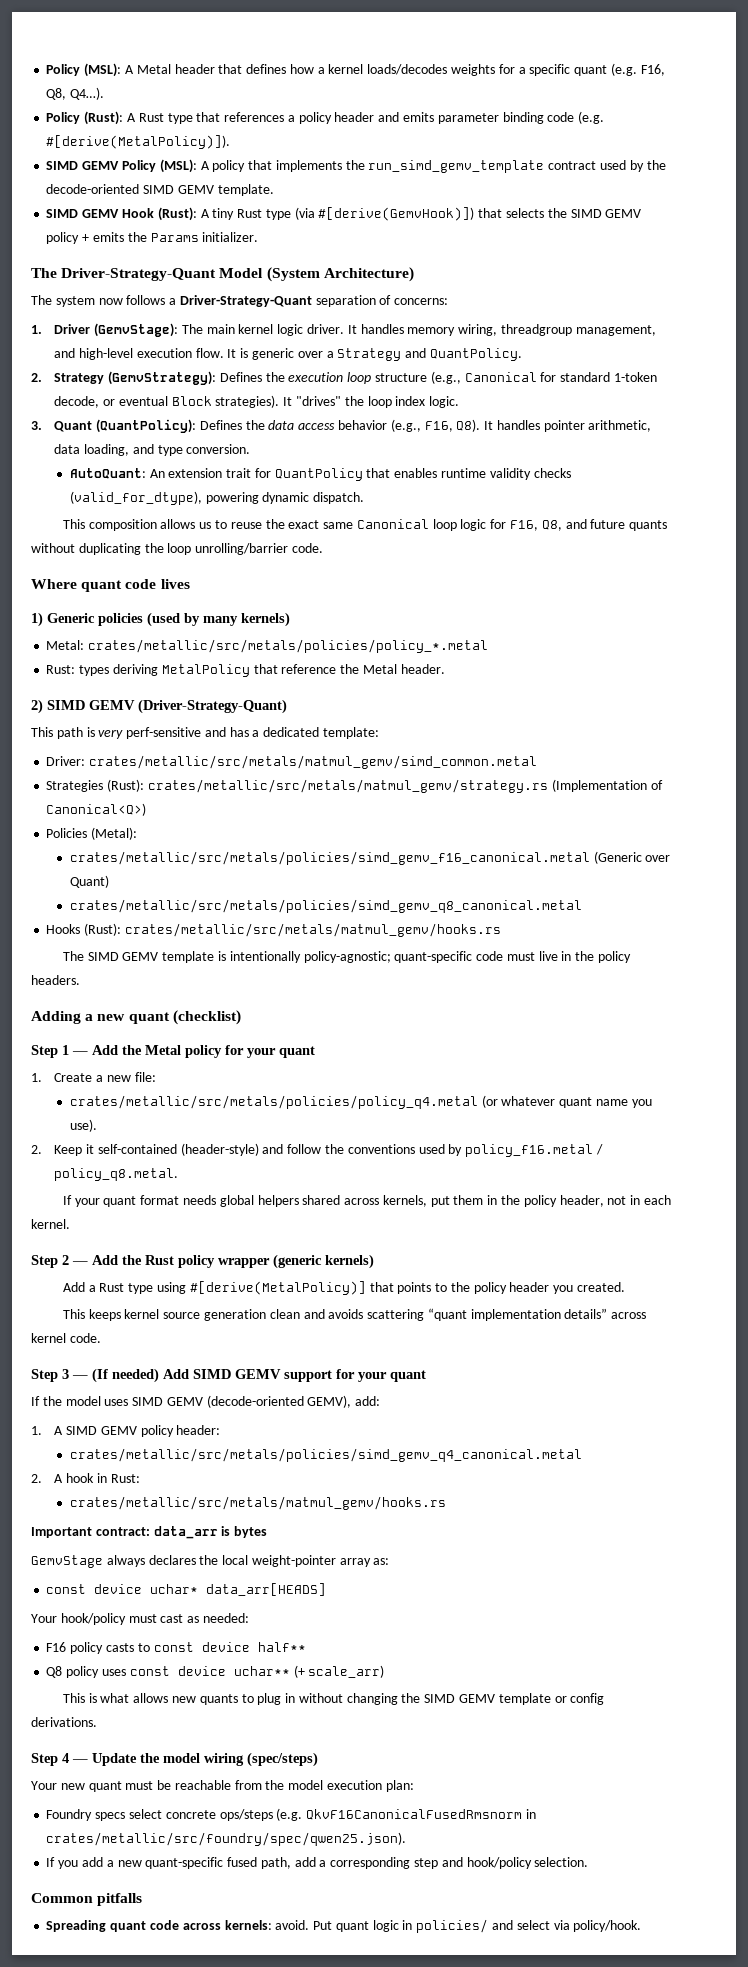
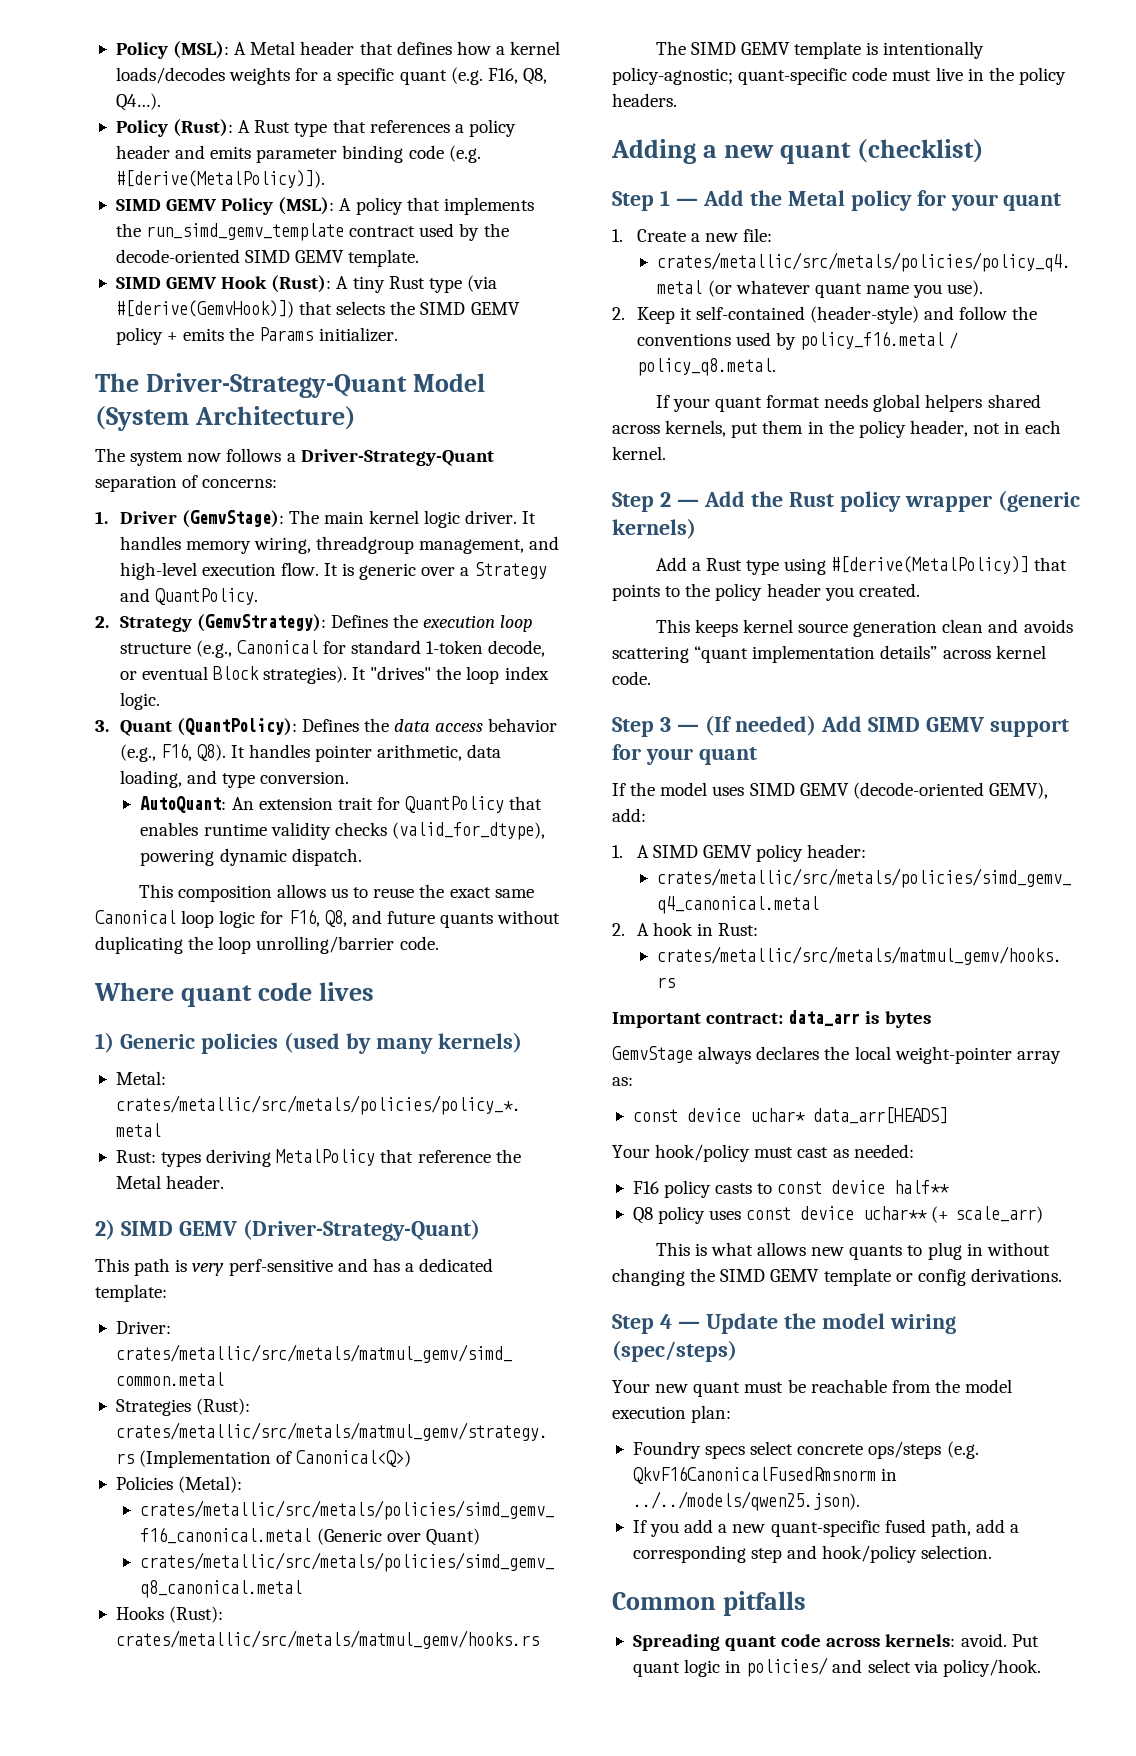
[46,1832,407,1846] crates/metallic/src/foundry/spec/qwen25.json). -> [632,1491,860,1511] ../../models/qwen25.json).

